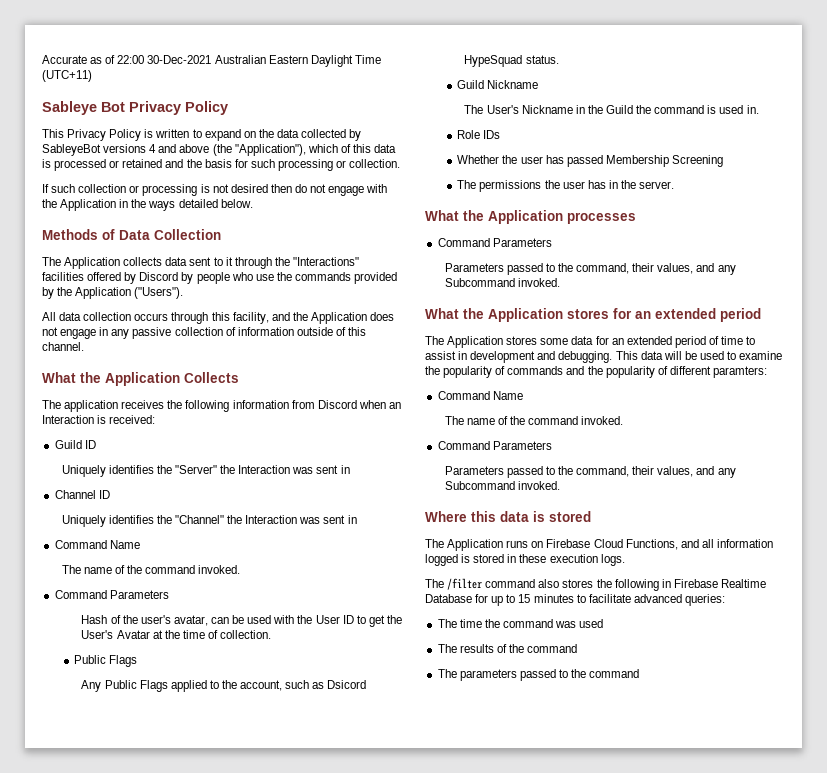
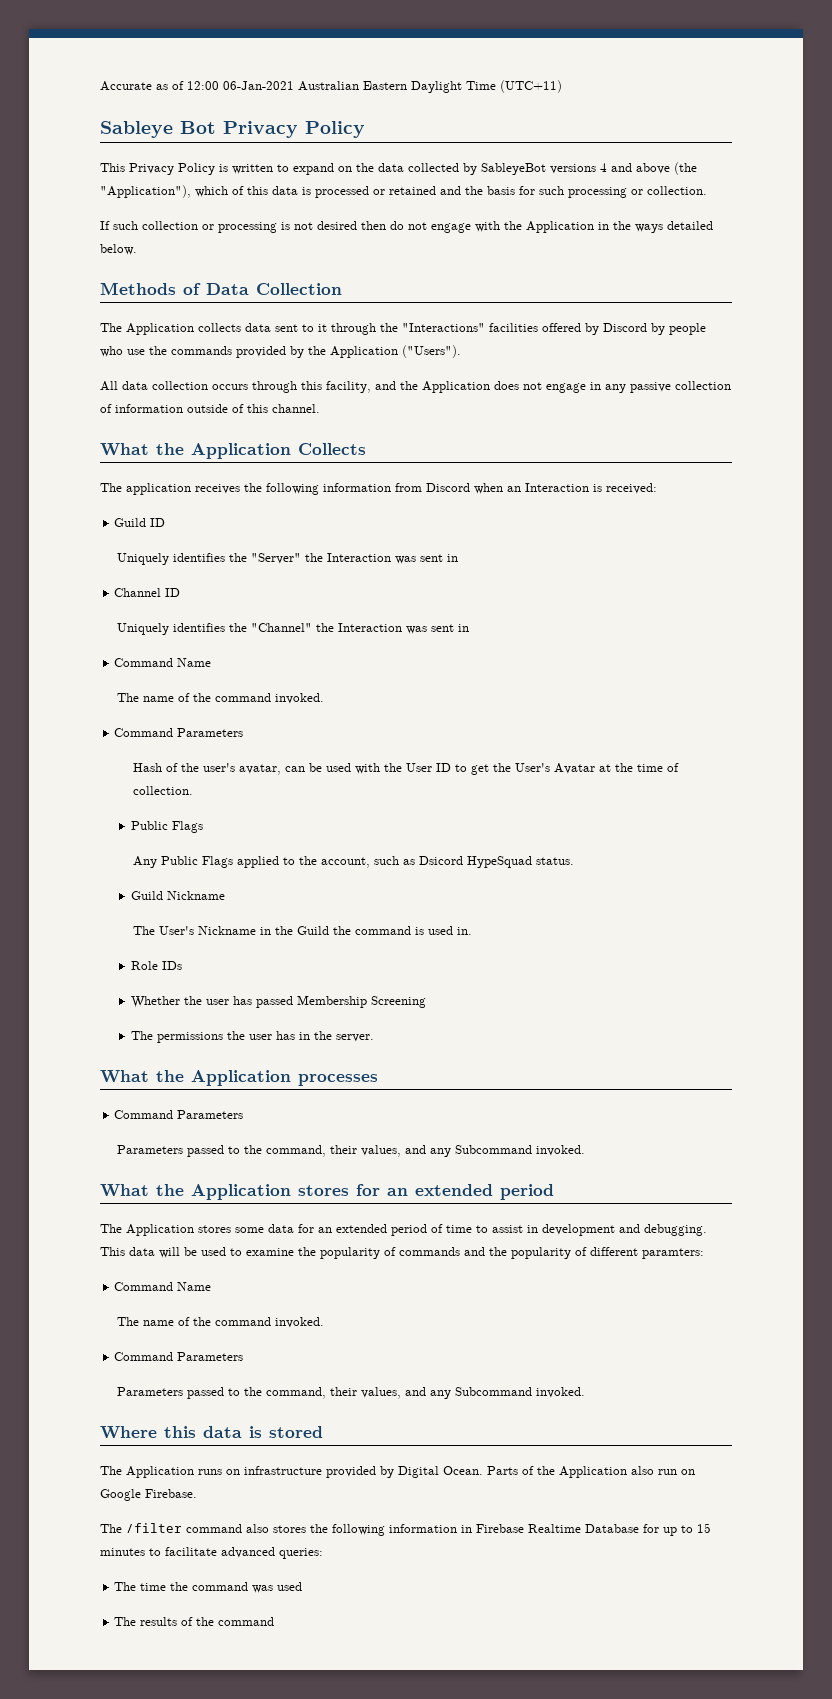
[117,55,212,64] 22:00 30-Dec-2021 -> [187,81,294,90] 12:00 06-Jan-2021
[546,539,773,550] [425,554,625,566] Firebase Cloud Functions, and all information logged is stored in these execution logs. -> [244,1466,695,1478] [100,1489,197,1501] infrastructure provided by Digital Ocean. Parts of the Application also run on Google Firebase.
(659, 585) none -> [389,1524,457,1533] information
[437,669,640,681] // The parameters passed to the command -> (275, 1621) none

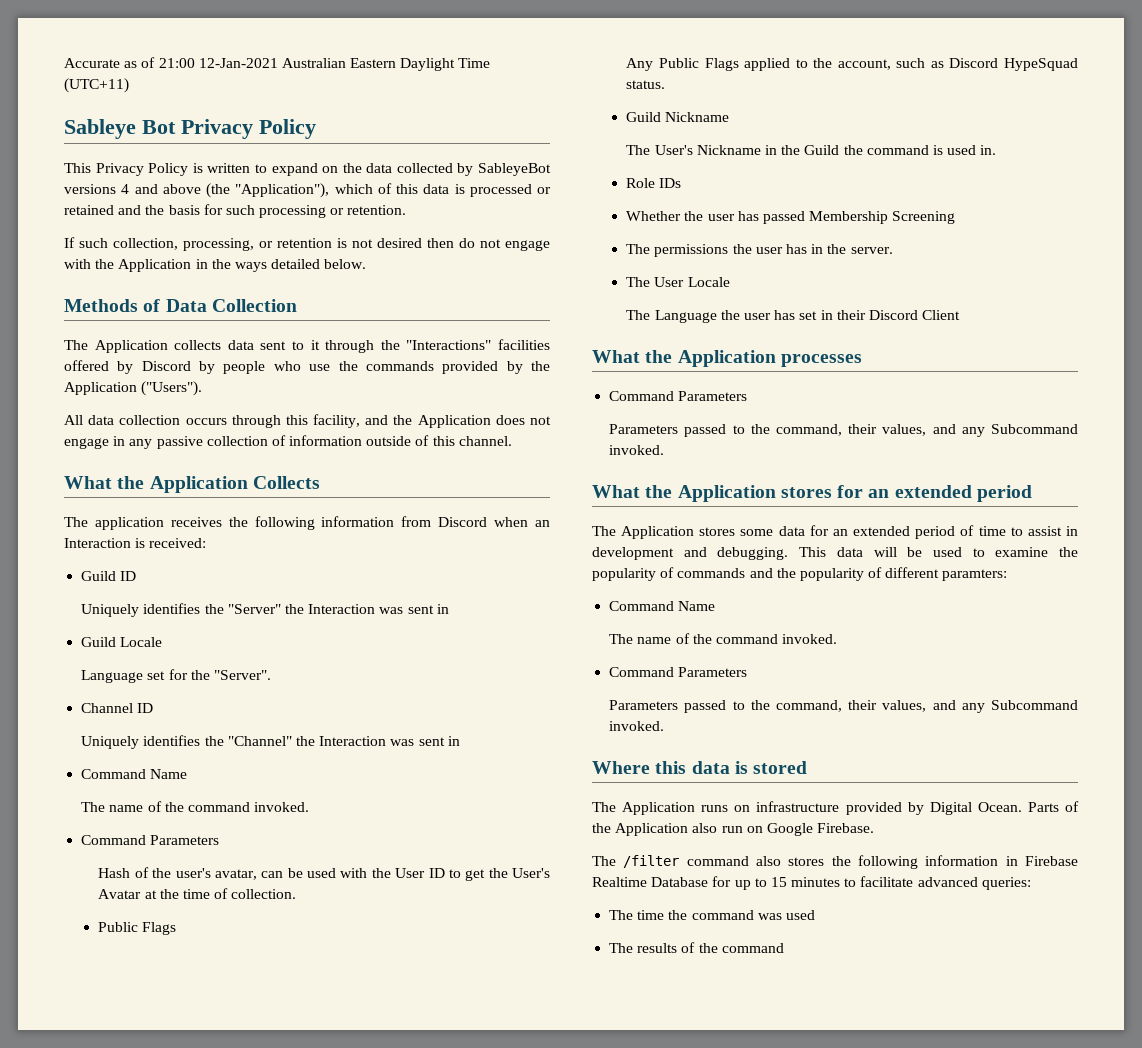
[187,81,294,90] 12:00 06-Jan-2021 -> [158,58,278,68] 21:00 12-Jan-2021
[647,186,707,195] collection. -> [347,205,407,215] retention.
[142,221,277,233] collection or processing -> [113,238,332,251] collection, processing, or retention
(458, 558) none -> [81,637,163,647] [81,669,271,683] // Guild Locale // Language set for the "Server".
[419,856,464,865] Dsicord -> [949,58,999,68] Discord
(374, 1038) none -> [626,277,730,287] [626,310,961,323] // The User Locale // The Language the user has set in their Discord Client

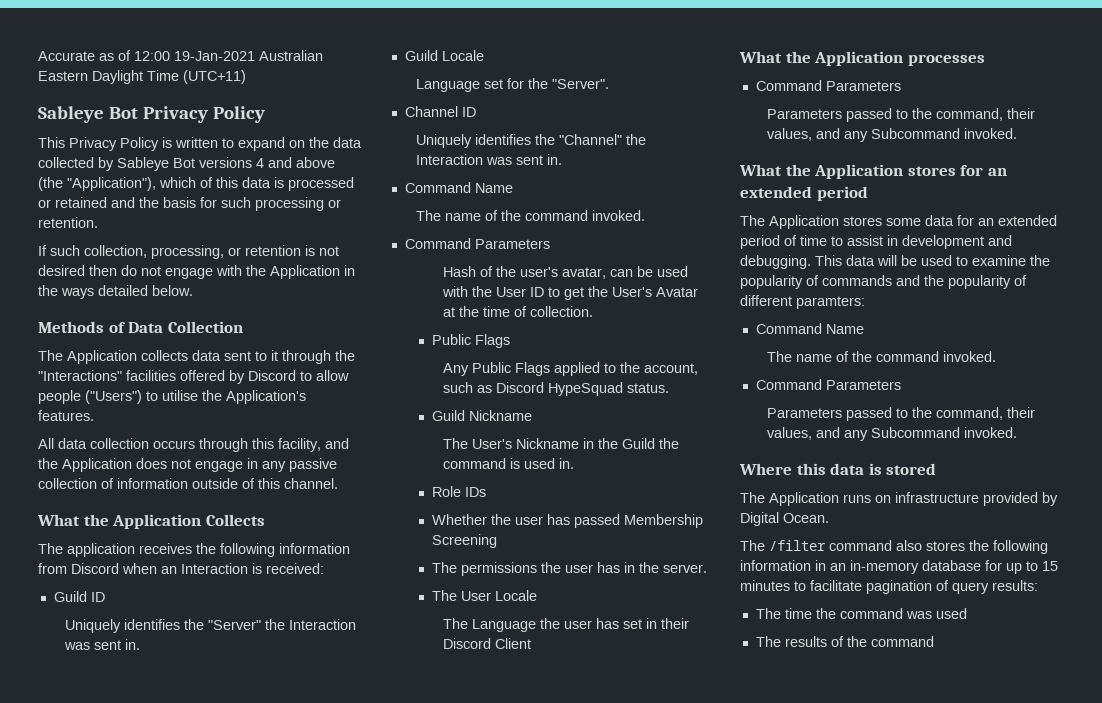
[158,58,278,68] 21:00 12-Jan-2021 -> [134,51,255,61] 12:00 19-Jan-2021
[477,163,551,176] SableyeBot -> [117,157,195,171] Sableye Bot
[199,361,551,374] [64,381,203,396] by people who use the commands provided by the Application ("Users"). -> [300,370,349,381] [38,390,306,404] [38,410,94,421] to allow people ("Users") to utilise the Application's features.
[436,604,449,614] in -> [125,639,141,650] in.
[447,736,460,746] in -> [547,154,563,165] in.
[1027,801,1079,812] [592,823,875,836] Parts of the Application also run on Google Firebase. -> (829, 518) none
[1025,856,1078,866] [592,877,709,887] Firebase Realtime Database -> [830,560,981,574] an in-memory database
[917,877,1031,890] advanced queries: -> [866,580,1038,594] pagination of query results:

